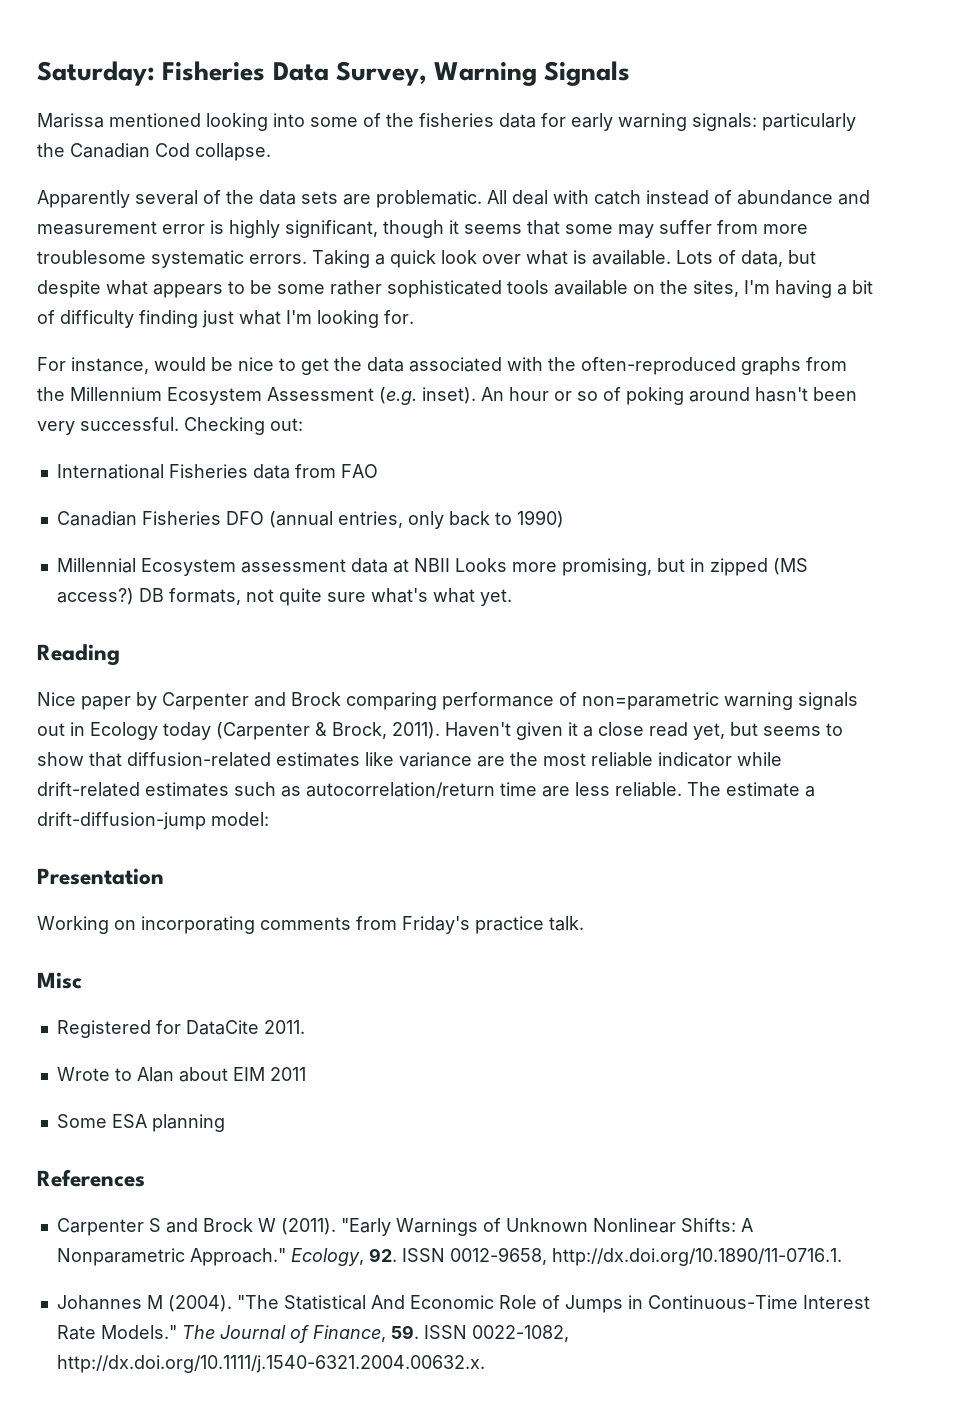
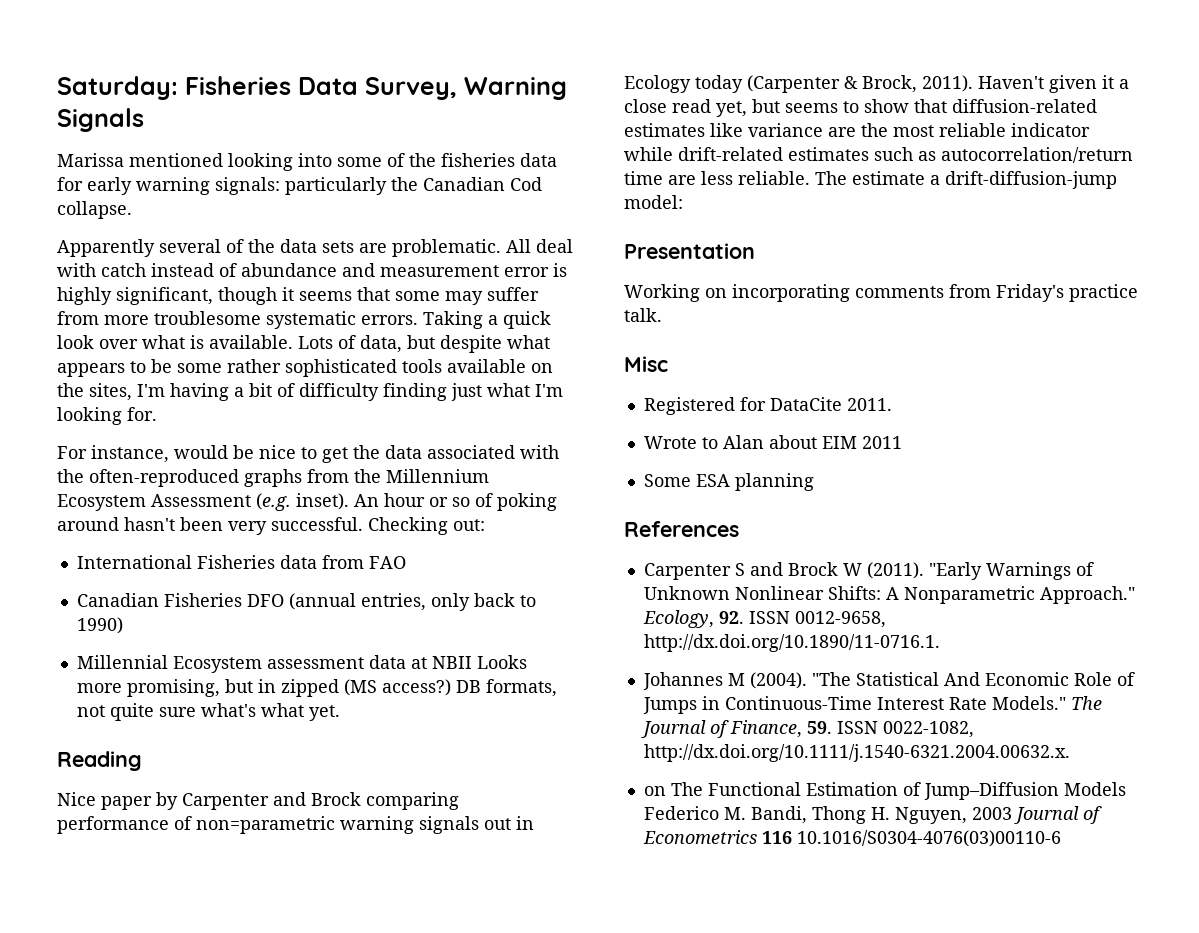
(485, 1364) none -> [643,782,1126,800] [643,806,1102,824] [642,830,1061,847] // on The Functional Estimation of Jump–Diffusion Models Federico M. Bandi, Thong H. Nguyen, 2003 Journal of Econometrics 116 10.1016/S0304-4076(03)00110-6

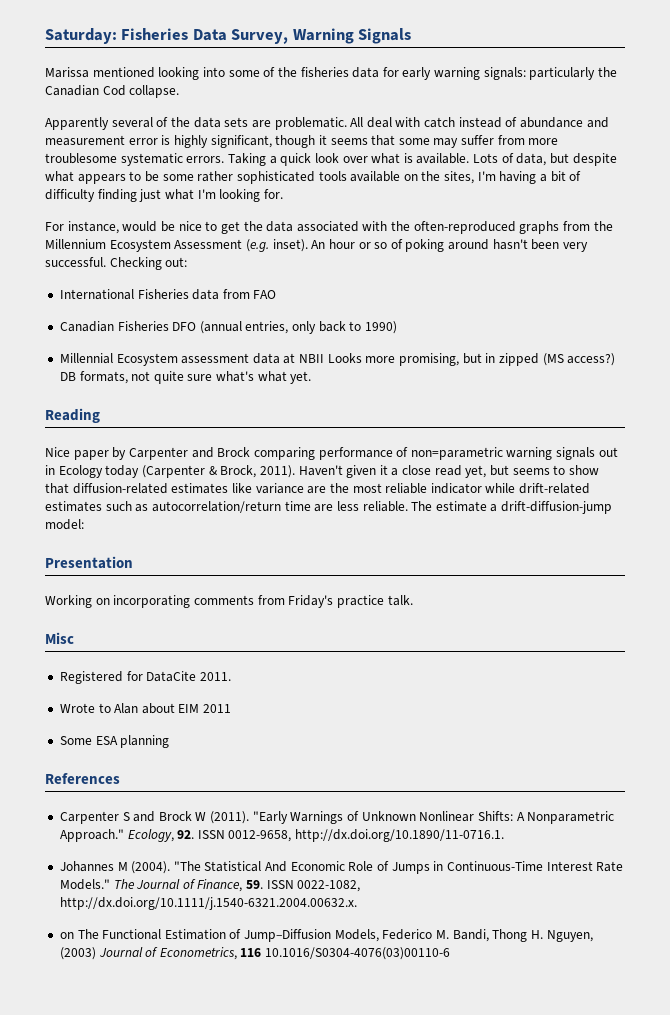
[1063,782,1126,796] Models -> [334,929,379,942] Models,
[971,806,1102,824] [642,830,757,844] 2003 Journal of Econometrics -> [59,947,237,960] (2003) Journal of Econometrics,

